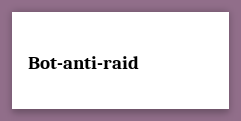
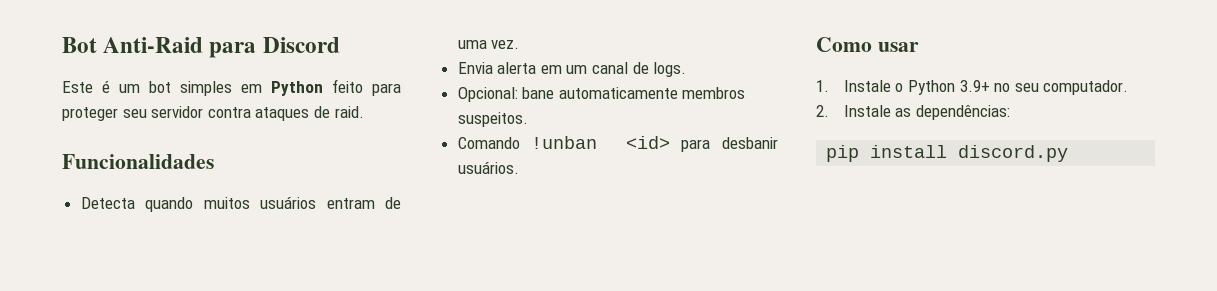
[28,56,139,69] Bot-anti-raid -> [62,37,340,58] [62,79,401,96] [62,106,364,121] [62,154,214,169] [80,196,401,212] [457,40,520,49] [457,62,687,77] [457,87,746,102] [457,112,528,127] [457,136,778,152] [457,161,519,174] [816,37,919,52] [816,80,1129,95] [816,105,1011,120] [826,145,1069,162] Bot Anti-Raid para Discord // Este é um bot simples em Python feito para proteger seu servidor contra ataques de raid. // Funcionalidades // Detecta quando muitos usuários entram de uma vez. // Envia alerta em um canal de logs. // Opcional: bane automaticamente membros suspeitos. // Comando !unban <id> para desbanir usuários. // Como usar // 1. Instale o Python 3.9+ no seu computador. // 2. Instale as dependências: // pip install discord.py

